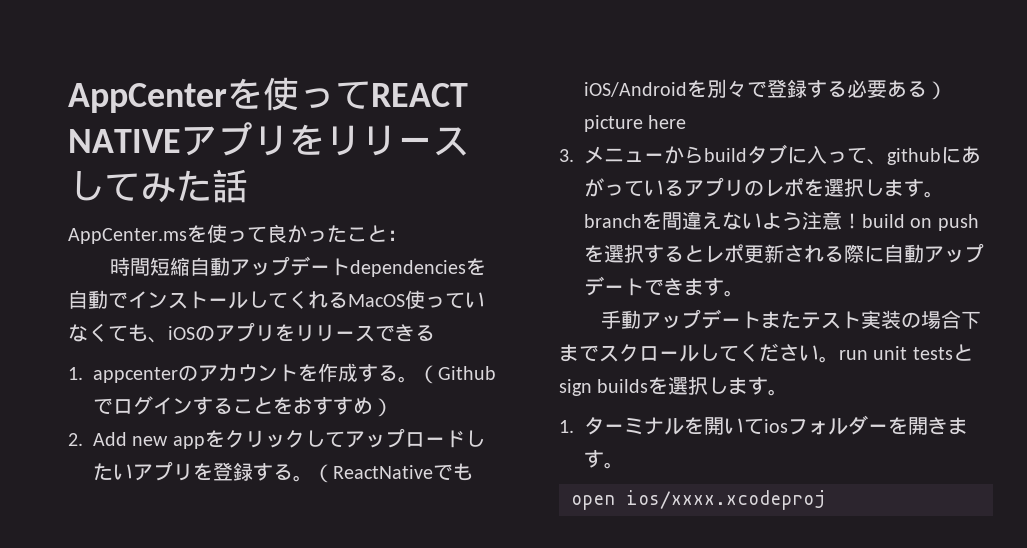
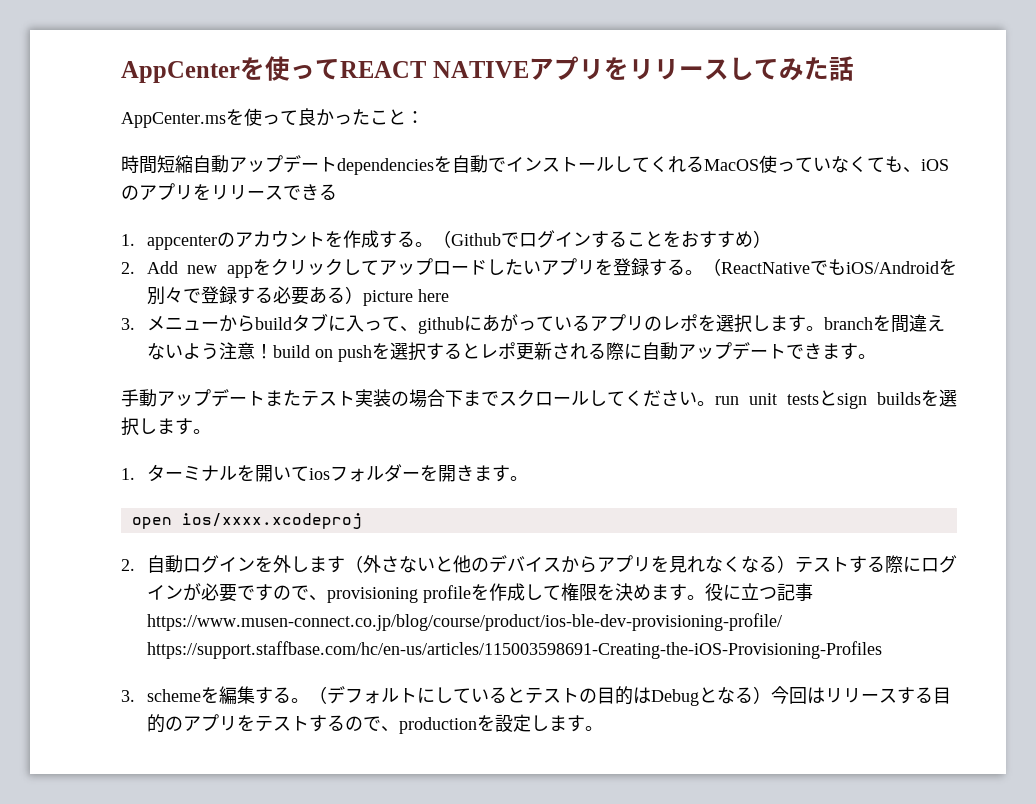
(825, 500) none -> [121,555,957,574] [146,583,813,603] [146,613,782,631] [146,641,882,659] [121,686,951,706] [146,714,603,734] // 2.自動ログインを外します（外さないと他のデバイスからアプリを見れなくなる）テストする際にログインが必要ですので、provisioning profileを作成して権限を決めます。役に立つ記事https://www.musen-connect.co.jp/blog/course/product/ios-ble-dev-provisioning-profile/ https://support.staffbase.com/hc/en-us/articles/115003598691-Creating-the-iOS-Provisioning-Profiles // 3. schemeを編集する。（デフォルトにしているとテストの目的はDebugとなる）今回はリリースする目的のアプリをテストするので、productionを設定します。

